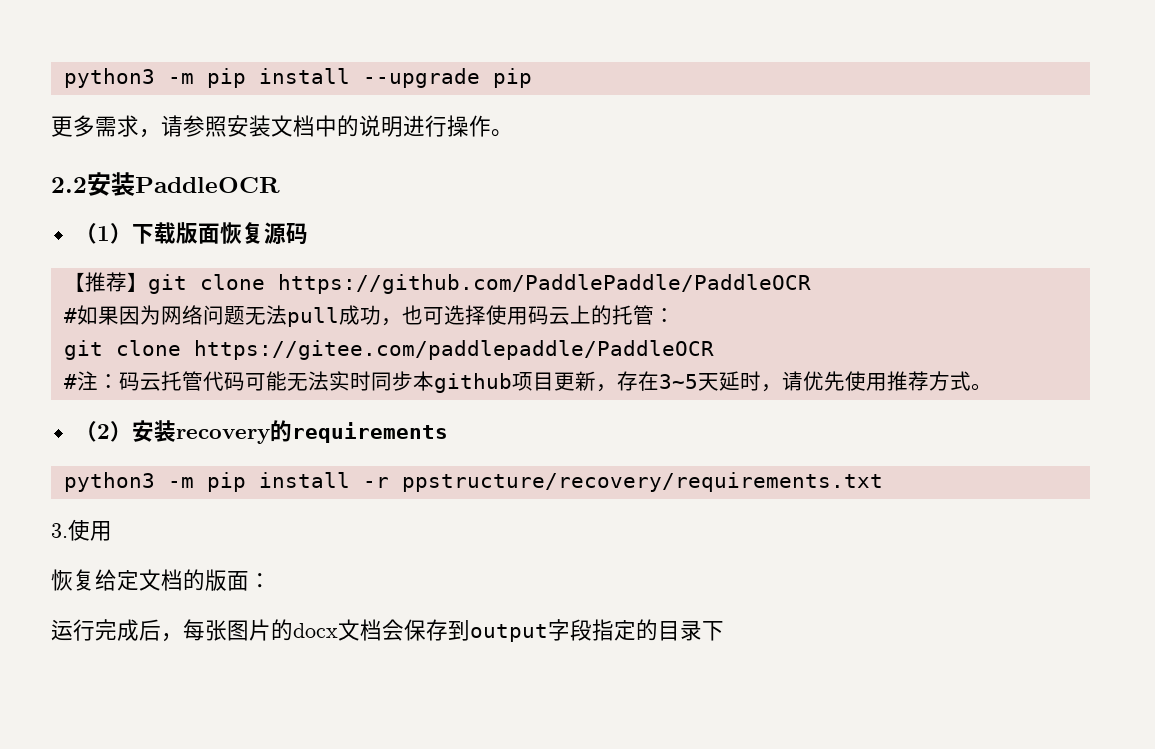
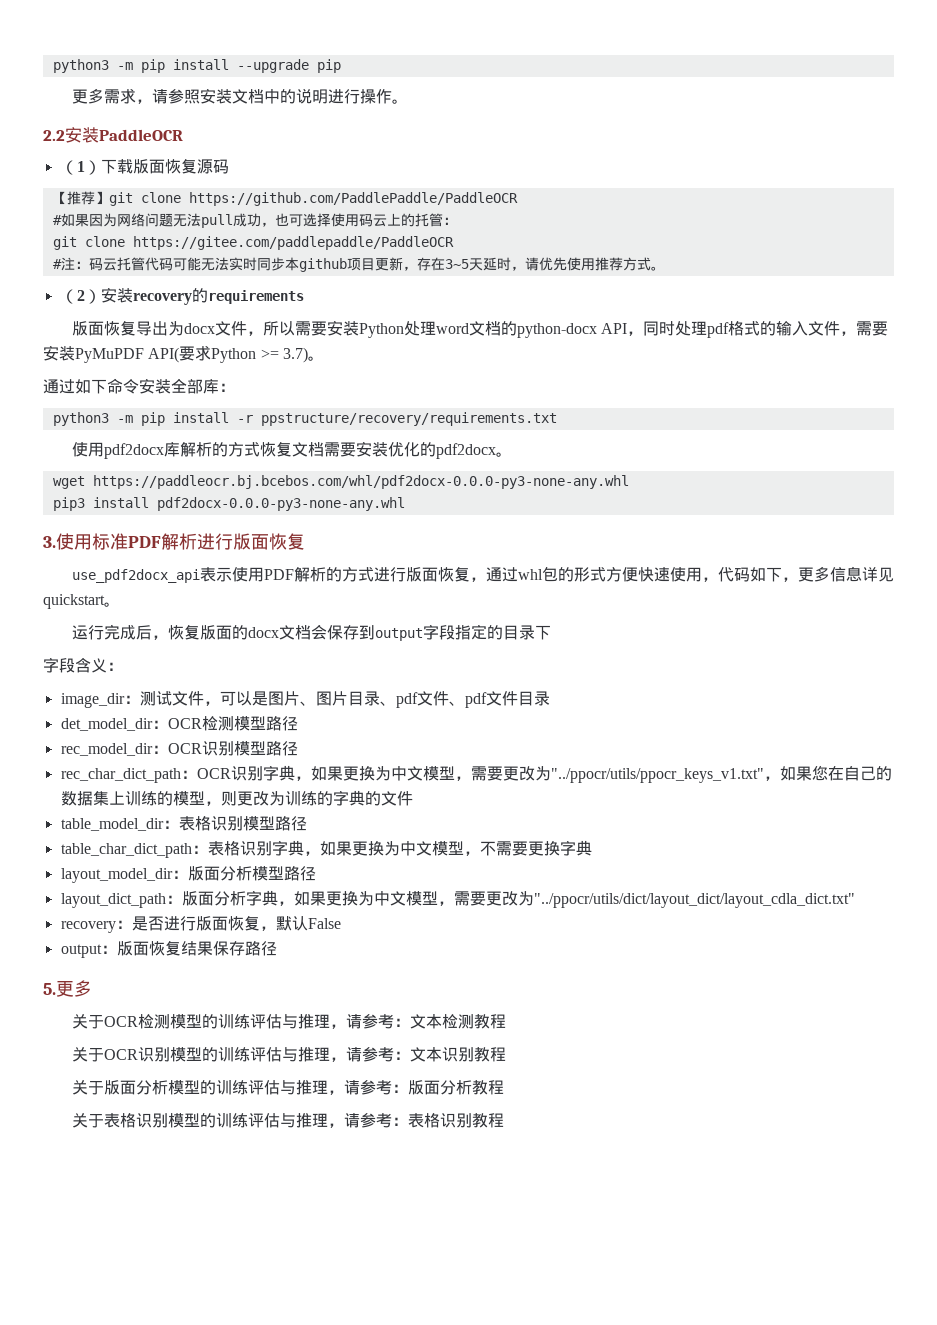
(448, 432) none -> [71,320,888,338] [43,345,324,363] [43,378,235,394] // 版面恢复导出为docx文件，所以需要安装Python处理word文档的python-docx API，同时处理pdf格式的输入文件，需要安装PyMuPDF API(要求Python >= 3.7)。 // 通过如下命令安装全部库：
[51,519,112,541] [51,569,271,591] 3.使用 // 恢复给定文档的版面： -> [71,441,512,459] [52,475,629,489] [52,497,405,511] [43,533,305,550] [71,566,894,583] [43,594,120,609] 使用pdf2docx库解析的方式恢复文档需要安装优化的pdf2docx。 // wget https://paddleocr.bj.bcebos.com/whl/pdf2docx-0.0.0-py3-none-any.whl // pip3 install pdf2docx-0.0.0-py3-none-any.whl // 3.使用标准PDF解析进行版面恢复 // use_pdf2docx_api表示使用PDF解析的方式进行版面恢复，通过whl包的形式方便快速使用，代码如下，更多信息详见quickstart。
[183,619,271,641] 每张图片 -> [167,625,232,640] 恢复版面
(724, 631) none -> [43,657,123,673] [60,691,550,708] [60,716,298,731] [60,741,298,756] [60,765,892,783] [60,790,413,806] [60,816,307,831] [60,840,592,858] [60,866,316,883] [60,890,855,908] [60,916,341,933] [60,941,277,958] [43,980,92,997] [71,1014,506,1029] [71,1047,506,1062] [71,1080,504,1095] [71,1113,504,1128] // 字段含义： // image_dir：测试文件，可以是图片、图片目录、pdf文件、pdf文件目录 // det_model_dir：OCR检测模型路径 // rec_model_dir：OCR识别模型路径 // rec_char_dict_path：OCR识别字典，如果更换为中文模型，需要更改为"../ppocr/utils/ppocr_keys_v1.txt"，如果您在自己的数据集上训练的模型，则更改为训练的字典的文件 // table_model_dir：表格识别模型路径 // table_char_dict_path：表格识别字典，如果更换为中文模型，不需要更换字典 // layout_model_dir：版面分析模型路径 // layout_dict_path：版面分析字典，如果更换为中文模型，需要更改为"../ppocr/utils/dict/layout_dict/layout_cdla_dict.txt" // recovery：是否进行版面恢复，默认False // output：版面恢复结果保存路径 // 5.更多 // 关于OCR检测模型的训练评估与推理，请参考：文本检测教程 // 关于OCR识别模型的训练评估与推理，请参考：文本识别教程 // 关于版面分析模型的训练评估与推理，请参考：版面分析教程 // 关于表格识别模型的训练评估与推理，请参考：表格识别教程

